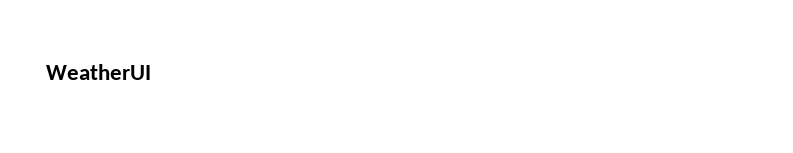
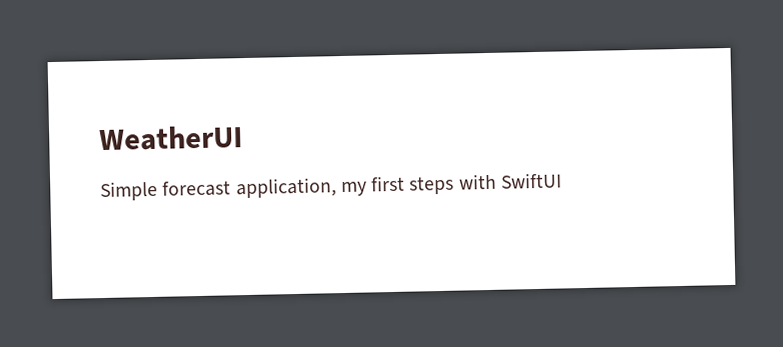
(151, 72) none -> [100,172,562,202] // Simple forecast application, my first steps with SwiftUI

